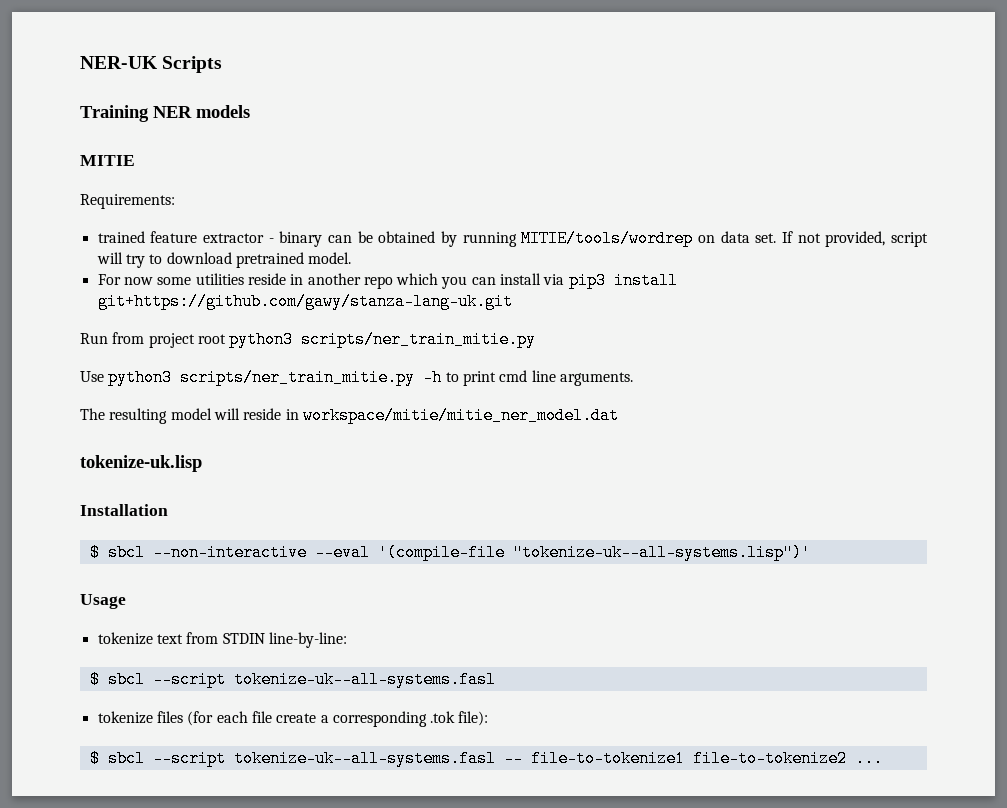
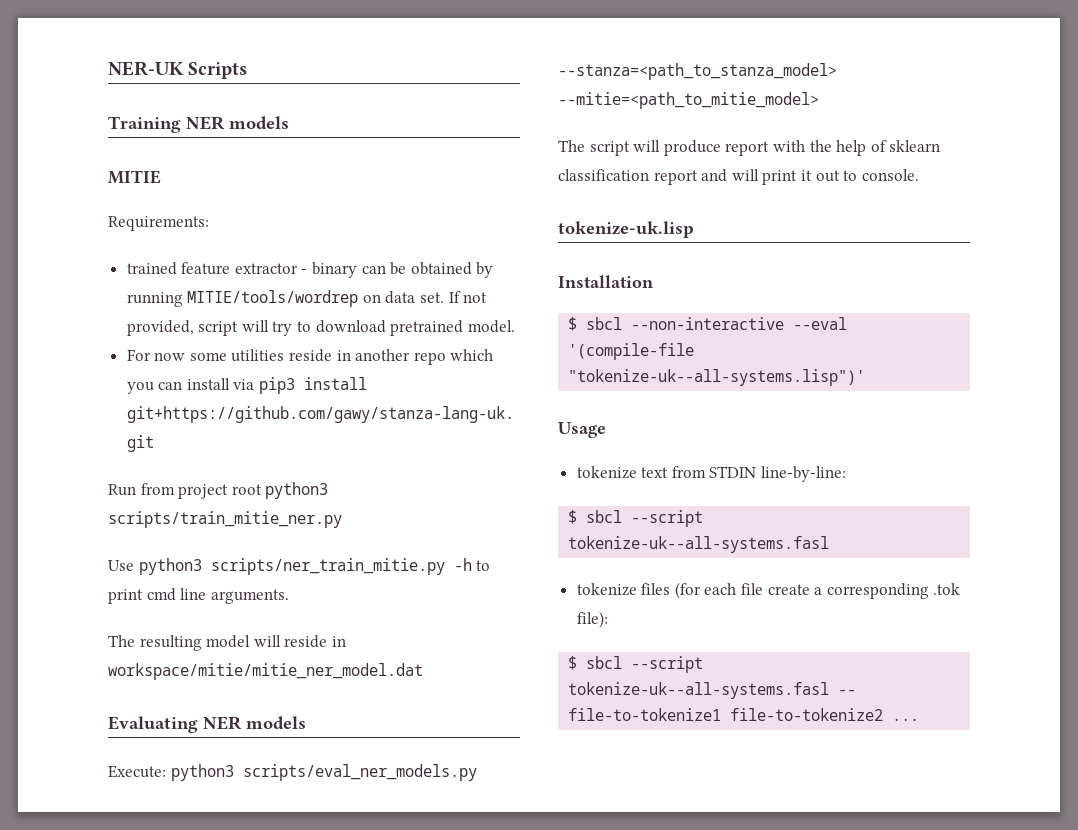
[301,331,537,348] scripts/ner_train_mitie.py -> [108,511,342,528] scripts/train_mitie_ner.py
(619, 415) none -> [108,716,306,733] [108,764,477,781] [558,63,837,80] [558,92,819,109] [558,140,941,156] [558,169,919,185] // Evaluating NER models // Execute: python3 scripts/eval_ner_models.py --stanza=<path_to_stanza_model> --mitie=<path_to_mitie_model> // The script will produce report with the help of sklearn classification report and will print it out to console.

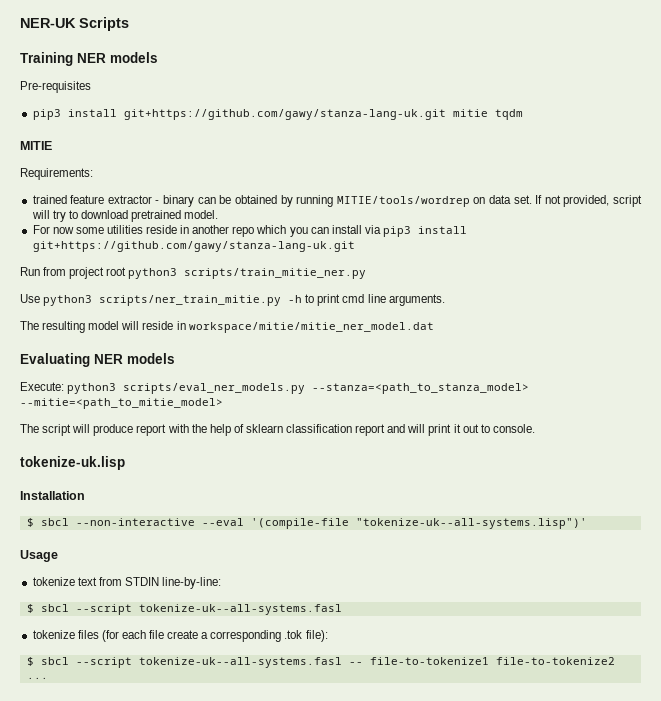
(289, 123) none -> [20,81,91,93] [32,109,523,120] // Pre-requisites // pip3 install git+https://github.com/gawy/stanza-lang-uk.git mitie tqdm

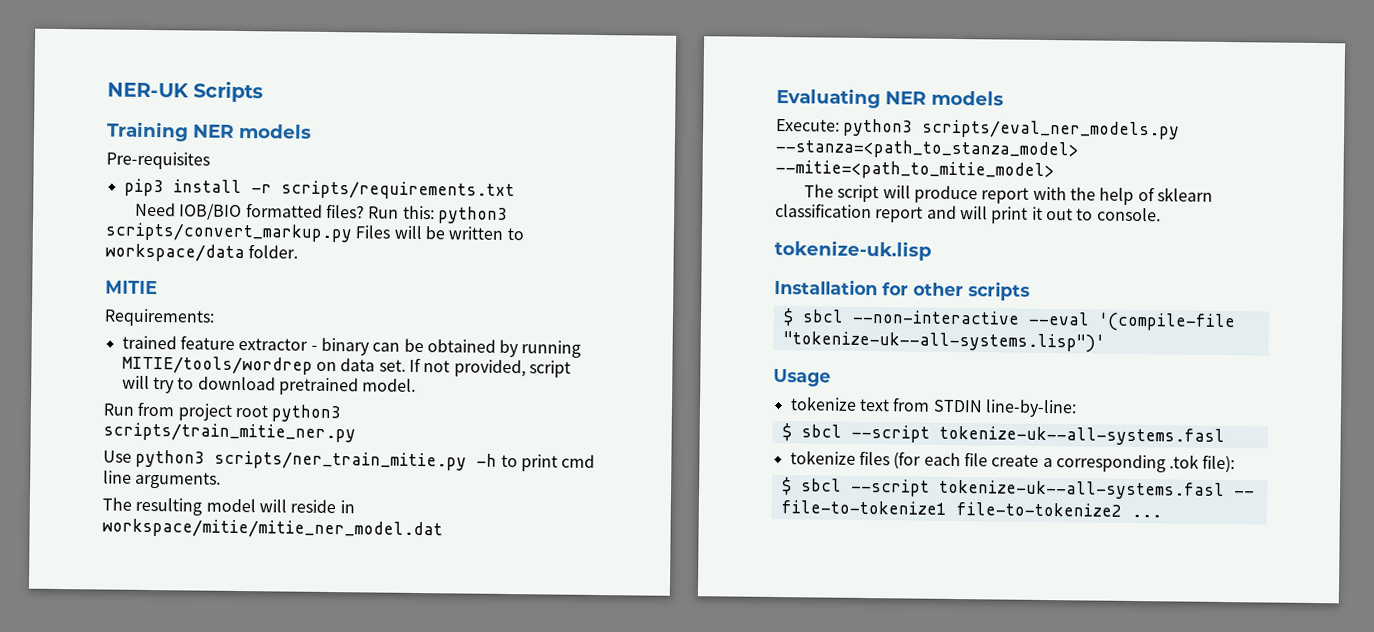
[123,109,523,120] git+https://github.com/gawy/stanza-lang-uk.git mitie tqdm -> [250,180,515,201] [134,202,508,224] [105,222,524,243] [105,243,299,263] -r scripts/requirements.txt // Need IOB/BIO formatted files? Run this: python3 scripts/convert_markup.py Files will be written to workspace/data folder.
[32,225,468,237] [32,241,355,252] // For now some utilities reside in another repo which you can install via pip3 install git+https://github.com/gawy/stanza-lang-uk.git -> (417, 385) none
(85, 495) none -> [882,281,1030,301] for other scripts

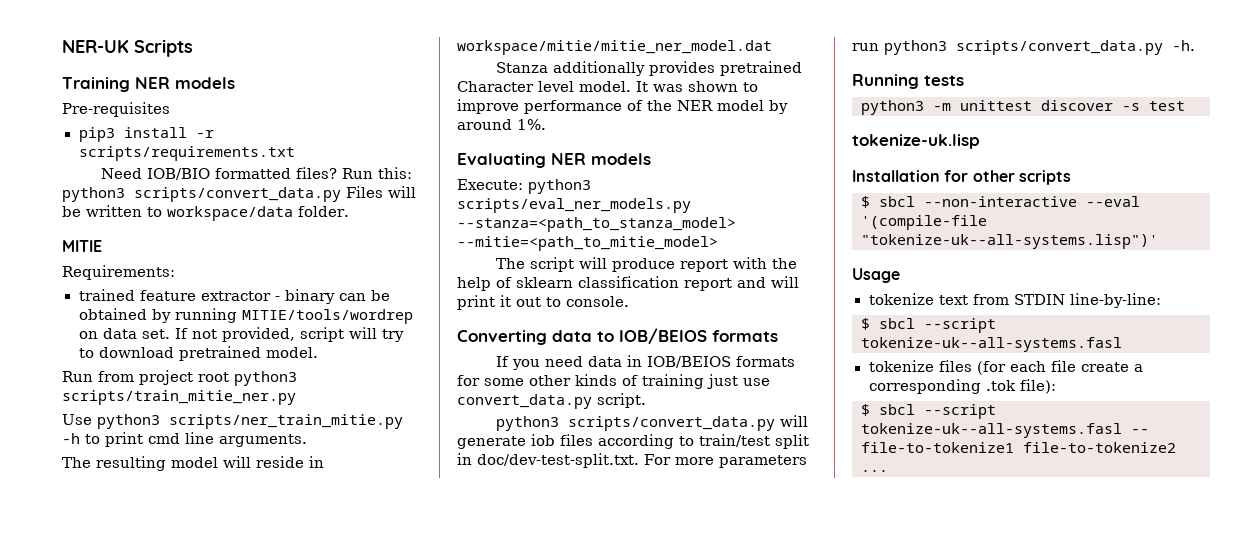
[105,222,352,243] scripts/convert_markup.py -> [134,187,341,202] scripts/convert_data.py
(443, 529) none -> [495,61,802,76] [457,81,758,92] [457,99,788,114] [457,119,546,130] // Stanza additionally provides pretrained Character level model. It was shown to improve performance of the NER model by around 1%.
(1161, 214) none -> [457,328,778,345] [495,355,795,370] [457,374,770,389] [457,393,646,409] [495,415,808,431] [457,434,809,449] [457,453,807,468] [852,40,1195,55] [852,74,964,89] [861,100,1185,115] // Converting data to IOB/BEIOS formats // If you need data in IOB/BEIOS formats for some other kinds of training just use convert_data.py script. // python3 scripts/convert_data.py will generate iob files according to train/test split in doc/dev-test-split.txt. For more parameters run python3 scripts/convert_data.py -h. // Running tests // python3 -m unittest discover -s test

